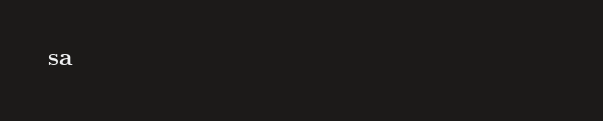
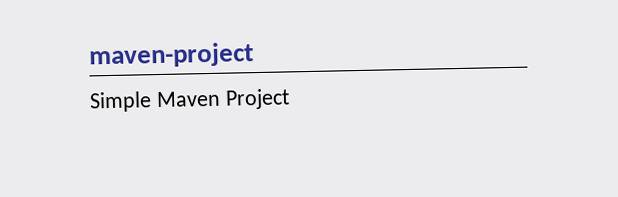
[48,54,73,65] sa -> [88,42,254,69] [89,88,290,113] maven-project // Simple Maven Project

